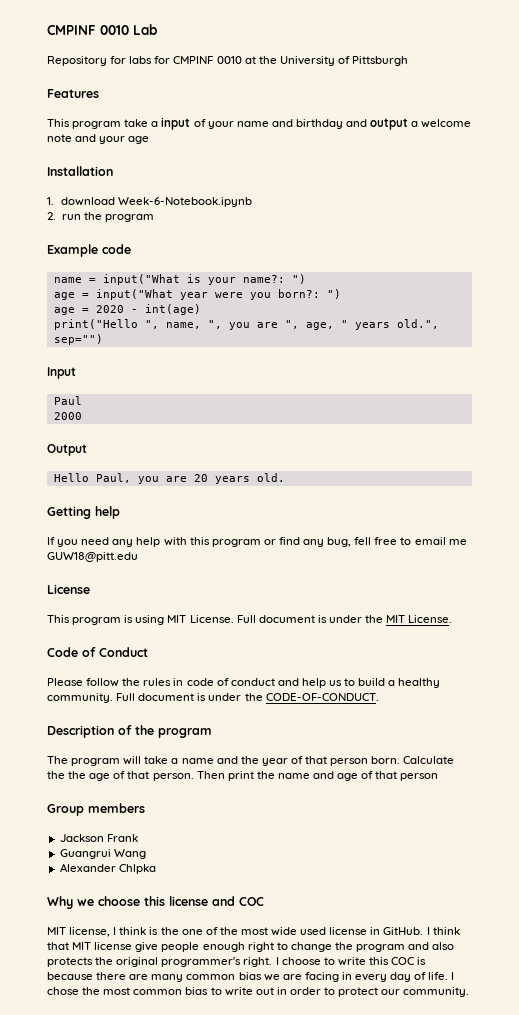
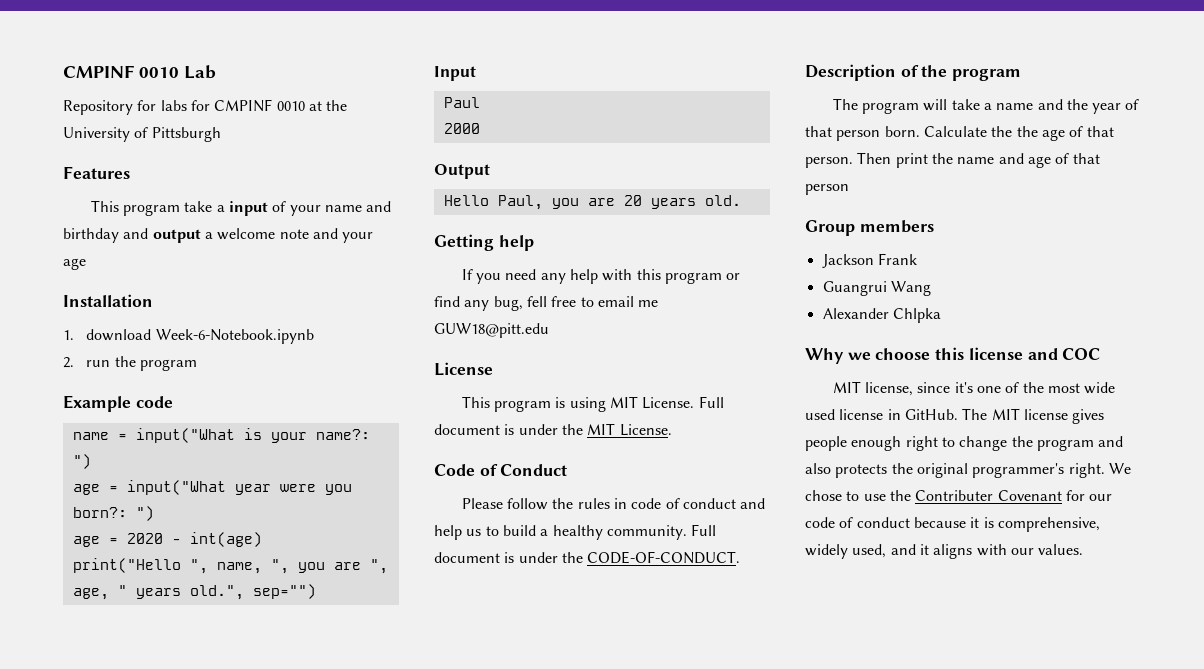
[113,927,179,935] I think is the -> [917,382,973,393] since it's
[426,927,460,935] [47,942,69,950] I think that -> [962,408,988,420] The
[135,942,159,952] give -> [1072,409,1105,424] gives
[275,957,427,966] [47,972,455,982] [47,987,470,997] I choose to write this COC is because there are many common bias we are facing in every day of life. I chose the most common bias to write out in order to protect our community. -> [1108,463,1131,474] [805,490,1113,501] [805,517,1100,532] [805,544,1084,559] We chose to use the Contributer Covenant for our code of conduct because it is comprehensive, widely used, and it aligns with our values.

